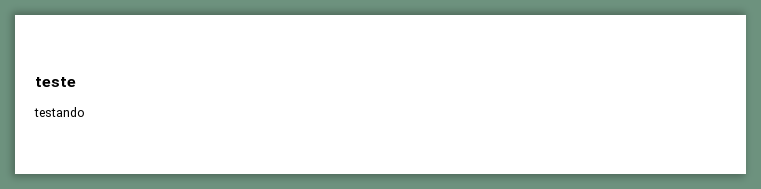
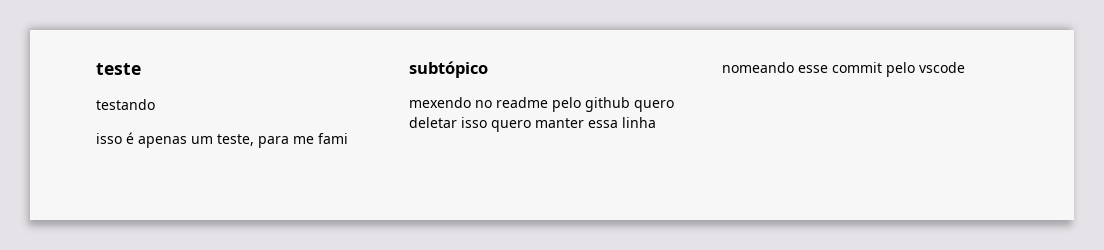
(85, 112) none -> [96,132,348,148] [409,61,488,78] [409,97,674,112] [409,117,656,132] [722,62,965,77] // isso é apenas um teste, para me fami // subtópico // mexendo no readme pelo github quero deletar isso quero manter essa linha nomeando esse commit pelo vscode

